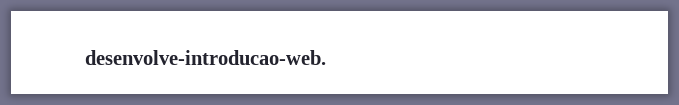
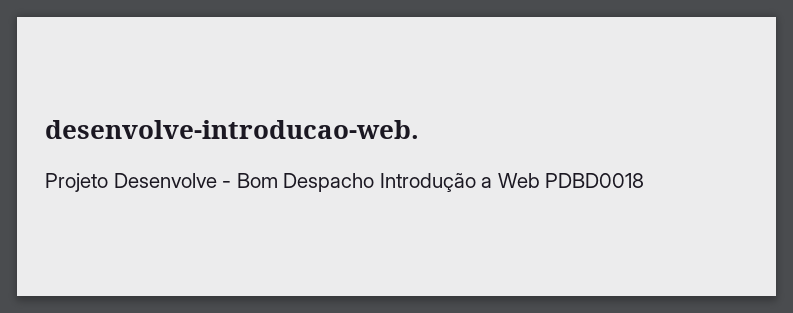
(326, 57) none -> [45,173,645,192] // Projeto Desenvolve - Bom Despacho Introdução a Web PDBD0018

